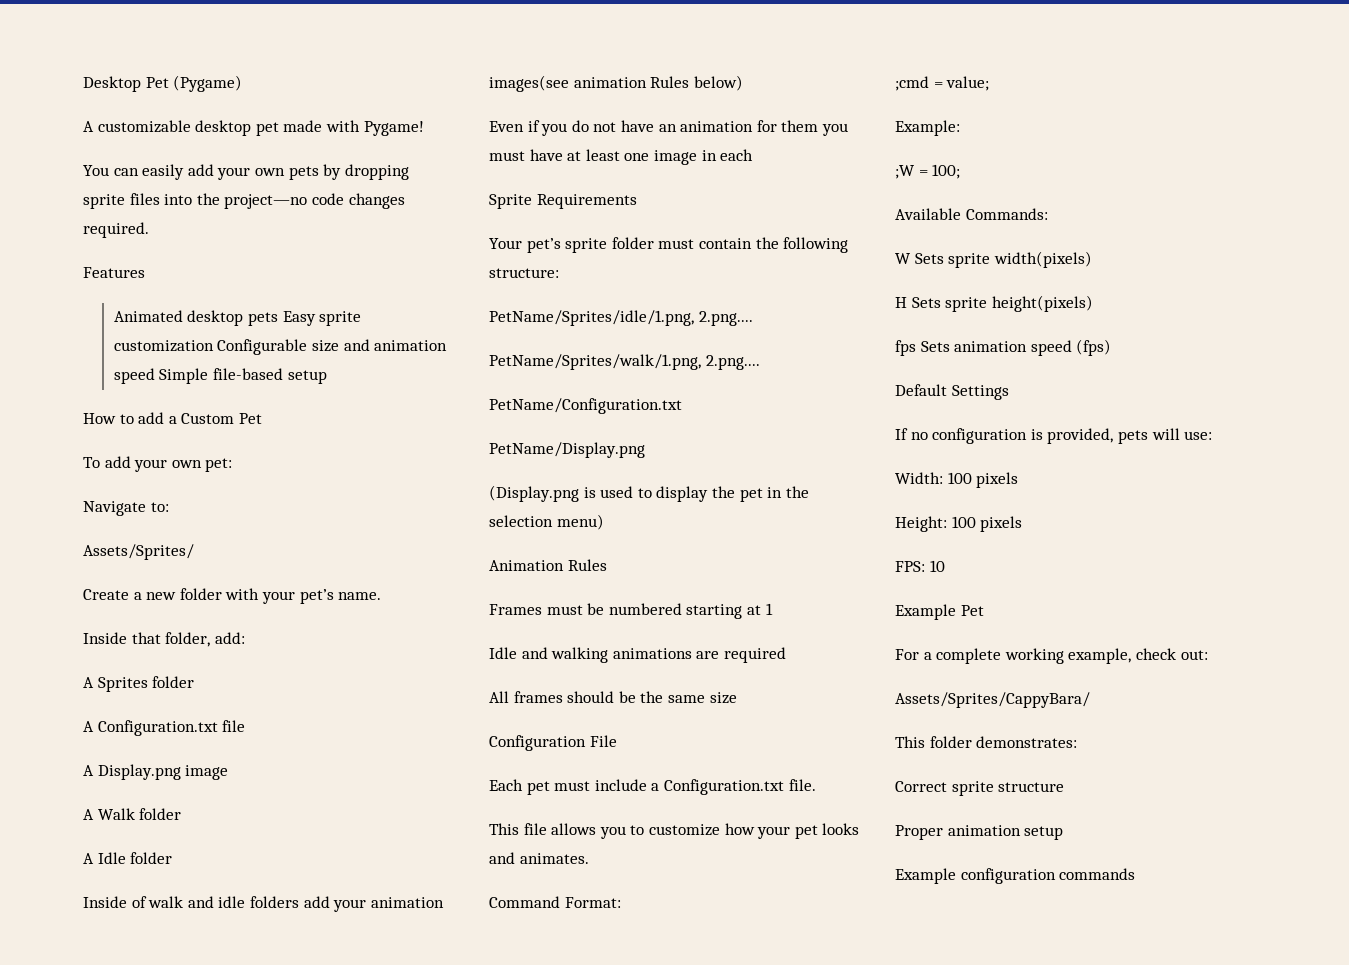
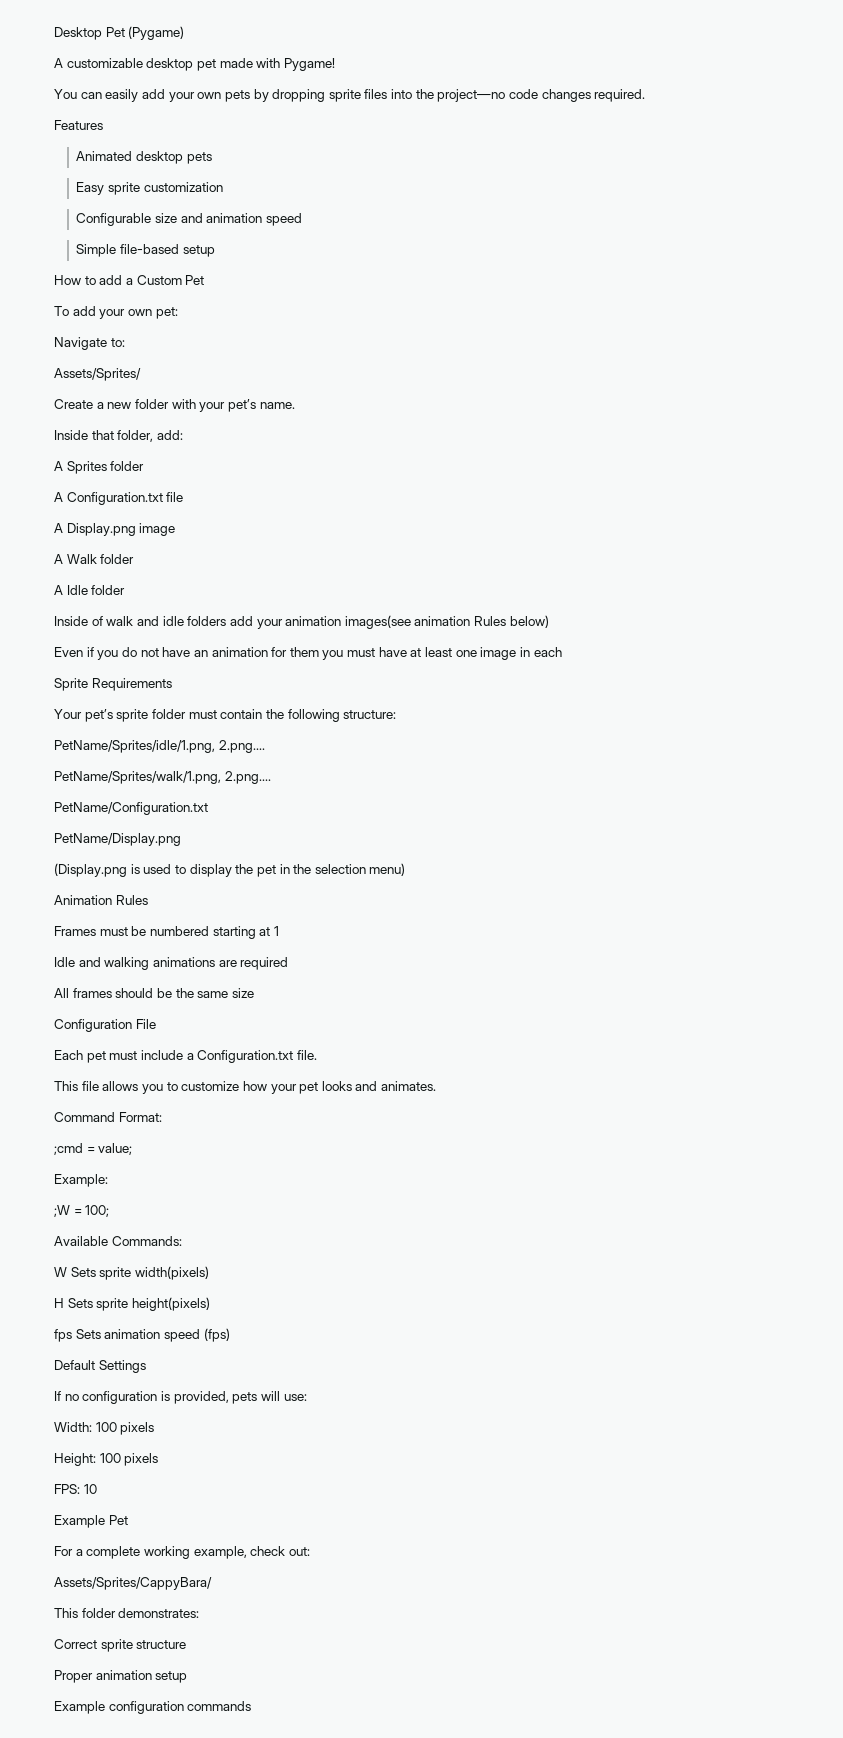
(279, 319) none -> (212, 158) //
(214, 346) none -> (223, 187) //
(155, 376) none -> (302, 219) //

